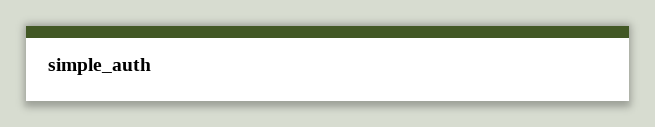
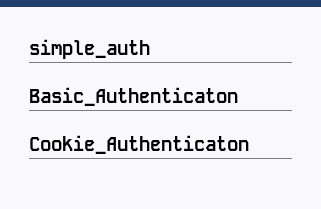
(151, 66) none -> [29,87,238,106] [29,135,249,154] // Basic_Authenticaton // Cookie_Authenticaton

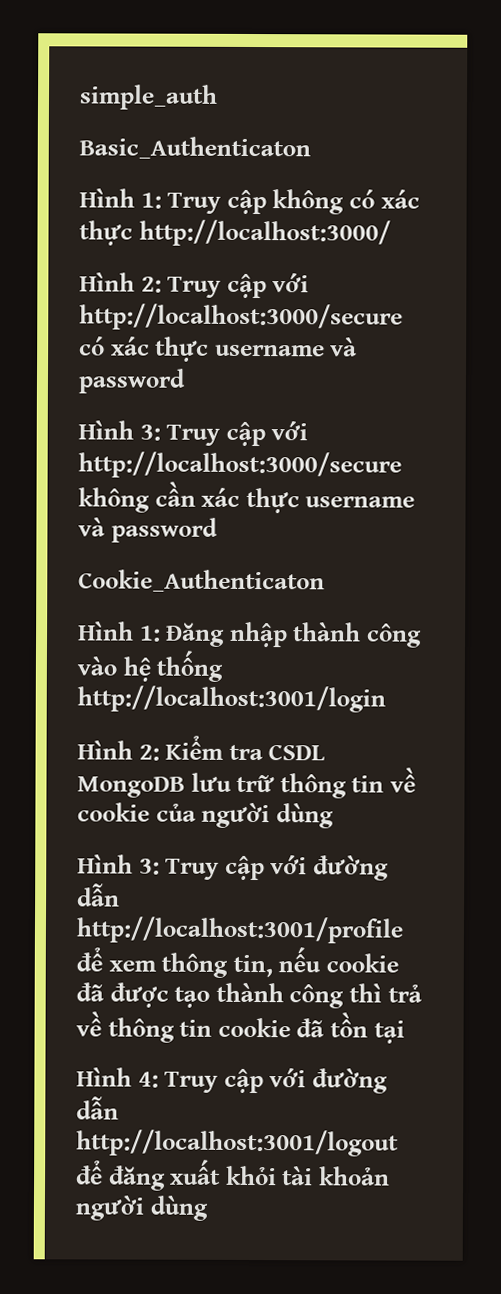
[29,135,249,154] Cookie_Authenticaton -> [79,188,420,215] [79,219,391,247] [79,272,310,299] [79,303,403,331] [79,336,358,362] [78,368,186,394] [78,420,309,447] [78,451,402,479] [78,481,416,514] [78,517,218,543] [78,569,325,593] [78,621,423,648] [77,650,224,682] [77,685,386,713] [77,735,326,761] [77,767,417,799] [77,802,334,829] [77,854,390,881] [77,883,120,907] [76,916,404,944] [76,947,400,978] [76,982,422,1009] [76,1011,405,1044] [76,1067,389,1094] [76,1096,119,1120] [76,1129,399,1157] [76,1159,391,1191] [75,1195,208,1221] Hình 1: Truy cập không có xác thực http://localhost:3000/ // Hình 2: Truy cập với http://localhost:3000/secure có xác thực username và password // Hình 3: Truy cập với http://localhost:3000/secure không cần xác thực username và password // Cookie_Authenticaton // Hình 1: Đăng nhập thành công vào hệ thống http://localhost:3001/login // Hình 2: Kiểm tra CSDL MongoDB lưu trữ thông tin về cookie của người dùng // Hình 3: Truy cập với đường dẫn http://localhost:3001/profile để xem thông tin, nếu cookie đã được tạo thành công thì trả về thông tin cookie đã tồn tại // Hình 4: Truy cập với đường dẫn http://localhost:3001/logout để đăng xuất khỏi tài khoản người dùng

